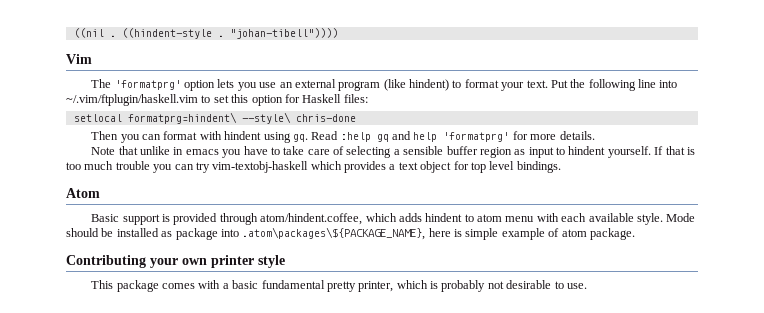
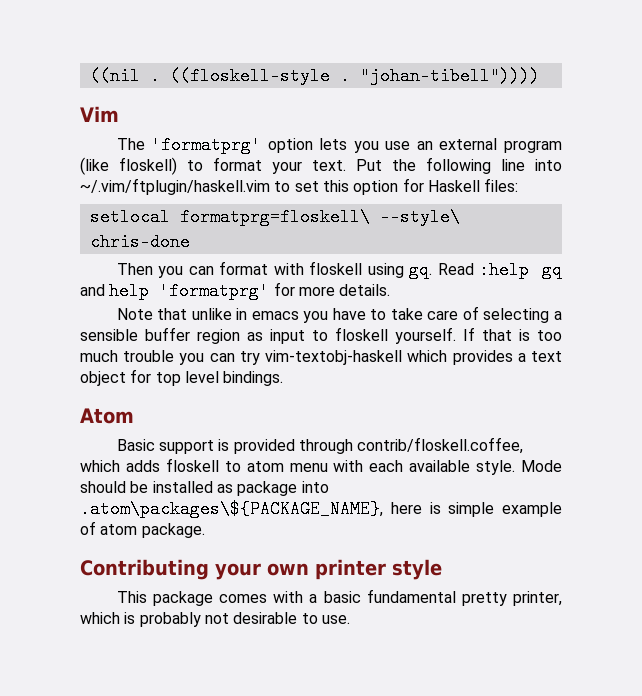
[121,28,212,39] ((hindent-style -> [169,67,330,85] ((floskell-style
[409,79,450,91] hindent) -> [119,157,177,175] floskell)
[127,112,237,124] formatprg=hindent\ -> [179,208,370,226] formatprg=floskell\
[224,131,262,140] hindent -> [309,261,363,275] floskell
[568,146,606,155] hindent -> [335,327,388,341] floskell
[260,213,363,225] atom/hindent.coffee, -> [357,437,524,454] contrib/floskell.coffee,
[425,213,463,222] hindent -> [165,458,219,472] floskell

